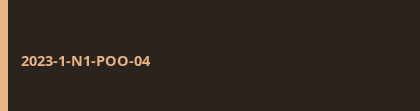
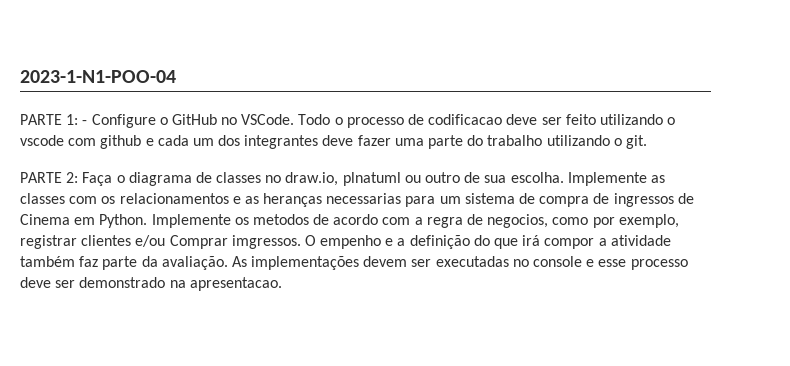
(151, 61) none -> [20,114,676,128] [20,135,647,149] [20,172,665,186] [20,193,694,207] [20,214,679,228] [20,235,671,249] [20,256,688,270] [20,277,282,291] // PARTE 1: - Configure o GitHub no VSCode. Todo o processo de codificacao deve ser feito utilizando o vscode com github e cada um dos integrantes deve fazer uma parte do trabalho utilizando o git. // PARTE 2: Faça o diagrama de classes no draw.io, plnatuml ou outro de sua escolha. Implemente as classes com os relacionamentos e as heranças necessarias para um sistema de compra de ingressos de Cinema em Python. Implemente os metodos de acordo com a regra de negocios, como por exemplo, registrar clientes e/ou Comprar imgressos. O empenho e a definição do que irá compor a atividade também faz parte da avaliação. As implementações devem ser executadas no console e esse processo deve ser demonstrado na apresentacao.

